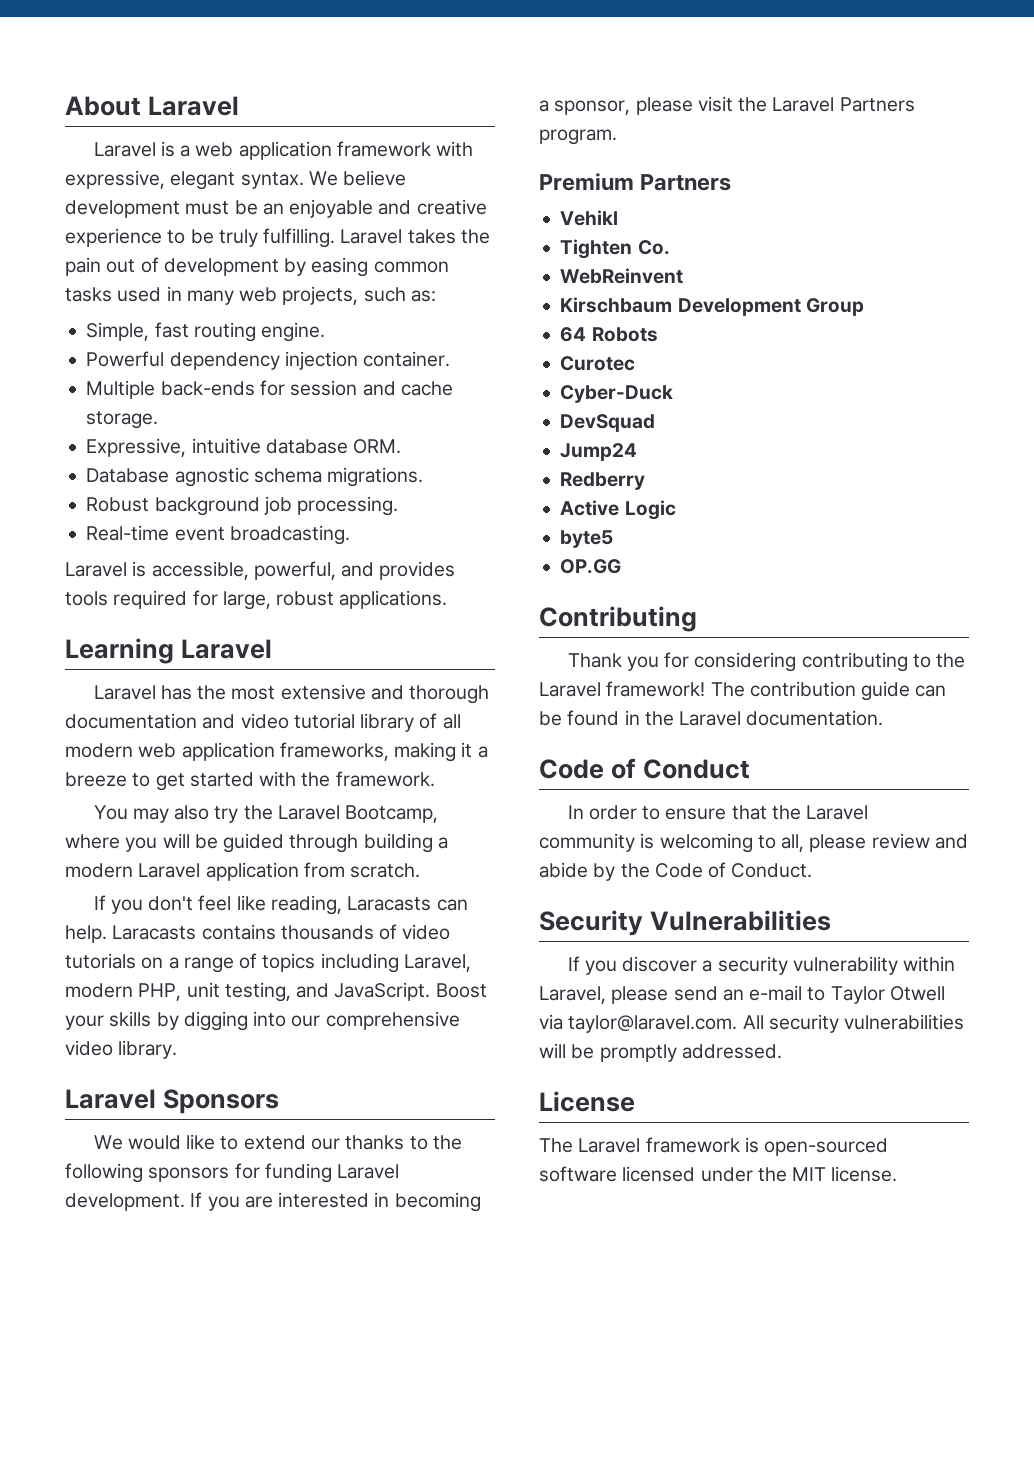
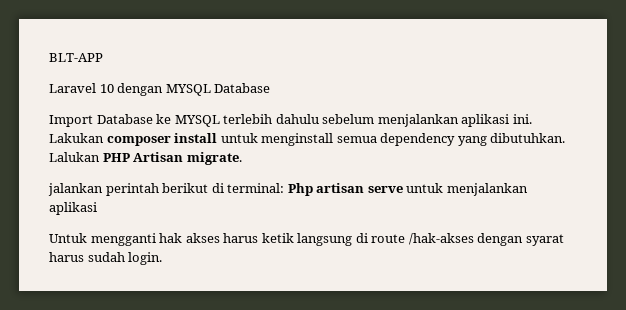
[65,96,240,116] [93,141,474,160] [65,170,407,190] [65,199,487,218] [65,228,490,248] [65,257,449,277] [65,286,436,305] [86,322,326,342] [86,351,451,370] [86,380,453,399] [86,411,159,429] [86,438,402,457] [86,467,424,487] [86,496,399,516] [86,525,350,545] [65,561,456,580] [65,590,448,610] [65,638,273,664] [93,684,490,704] [65,713,461,732] [65,742,488,762] [65,771,435,791] [93,805,439,823] [65,833,448,853] [65,862,421,881] [93,895,468,915] [65,924,451,943] [65,953,471,973] [65,982,487,1002] [65,1011,460,1031] [65,1040,178,1059] [65,1089,280,1114] [93,1134,462,1150] [65,1163,400,1183] [65,1192,481,1212] [539,96,915,115] [539,129,617,145] [539,173,732,191] [560,210,619,226] [560,239,670,259] [560,268,684,284] [560,297,864,316] [560,327,658,342] [560,356,636,371] [560,385,674,403] [560,414,656,432] [560,443,638,461] [560,472,646,490] [560,500,676,520] [560,530,614,548] [560,559,622,574] [539,606,697,632] [567,652,966,672] [539,681,947,701] [539,710,884,726] [539,758,751,779] [567,805,869,820] [539,833,968,853] [539,862,813,881] [539,910,832,936] [567,956,956,975] [539,985,945,1004] [539,1014,965,1033] [539,1043,782,1062] [539,1091,635,1112] [539,1137,889,1156] [539,1166,898,1182] About Laravel // Laravel is a web application framework with expressive, elegant syntax. We believe development must be an enjoyable and creative experience to be truly fulfilling. Laravel takes the pain out of development by easing common tasks used in many web projects, such as: // Simple, fast routing engine. // Powerful dependency injection container. // Multiple back-ends for session and cache storage. // Expressive, intuitive database ORM. // Database agnostic schema migrations. // Robust background job processing. // Real-time event broadcasting. // Laravel is accessible, powerful, and provides tools required for large, robust applications. // Learning Laravel // Laravel has the most extensive and thorough documentation and video tutorial library of all modern web application frameworks, making it a breeze to get started with the framework. // You may also try the Laravel Bootcamp, where you will be guided through building a modern Laravel application from scratch. // If you don't feel like reading, Laracasts can help. Laracasts contains thousands of video tutorials on a range of topics including Laravel, modern PHP, unit testing, and JavaScript. Boost your skills by digging into our comprehensive video library. // Laravel Sponsors // We would like to extend our thanks to the following sponsors for funding Laravel development. If you are interested in becoming a sponsor, please visit the Laravel Partners program. // Premium Partners // Vehikl // Tighten Co. // WebReinvent // Kirschbaum Development Group // 64 Robots // Curotec // Cyber-Duck // DevSquad // Jump24 // Redberry // Active Logic // byte5 // OP.GG // Contributing // Thank you for considering contributing to the Laravel framework! The contribution guide can be found in the Laravel documentation. // Code of Conduct // In order to ensure that the Laravel community is welcoming to all, please review and abide by the Code of Conduct. // Security Vulnerabilities // If you discover a security vulnerability within Laravel, please send an e-mail to Taylor Otwell via taylor@laravel.com. All security vulnerabilities will be promptly addressed. // License // The Laravel framework is open-sourced software licensed under the MIT license. -> [49,53,103,62] [49,83,271,96] [49,114,532,127] [49,133,566,146] [49,152,242,165] [48,183,528,196] [49,202,97,215] [49,233,564,246] [49,252,163,265] BLT-APP // Laravel 10 dengan MYSQL Database // Import Database ke MYSQL terlebih dahulu sebelum menjalankan aplikasi ini. Lakukan composer install untuk menginstall semua dependency yang dibutuhkan. Lalukan PHP Artisan migrate. // jalankan perintah berikut di terminal: Php artisan serve untuk menjalankan aplikasi // Untuk mengganti hak akses harus ketik langsung di route /hak-akses dengan syarat harus sudah login.

